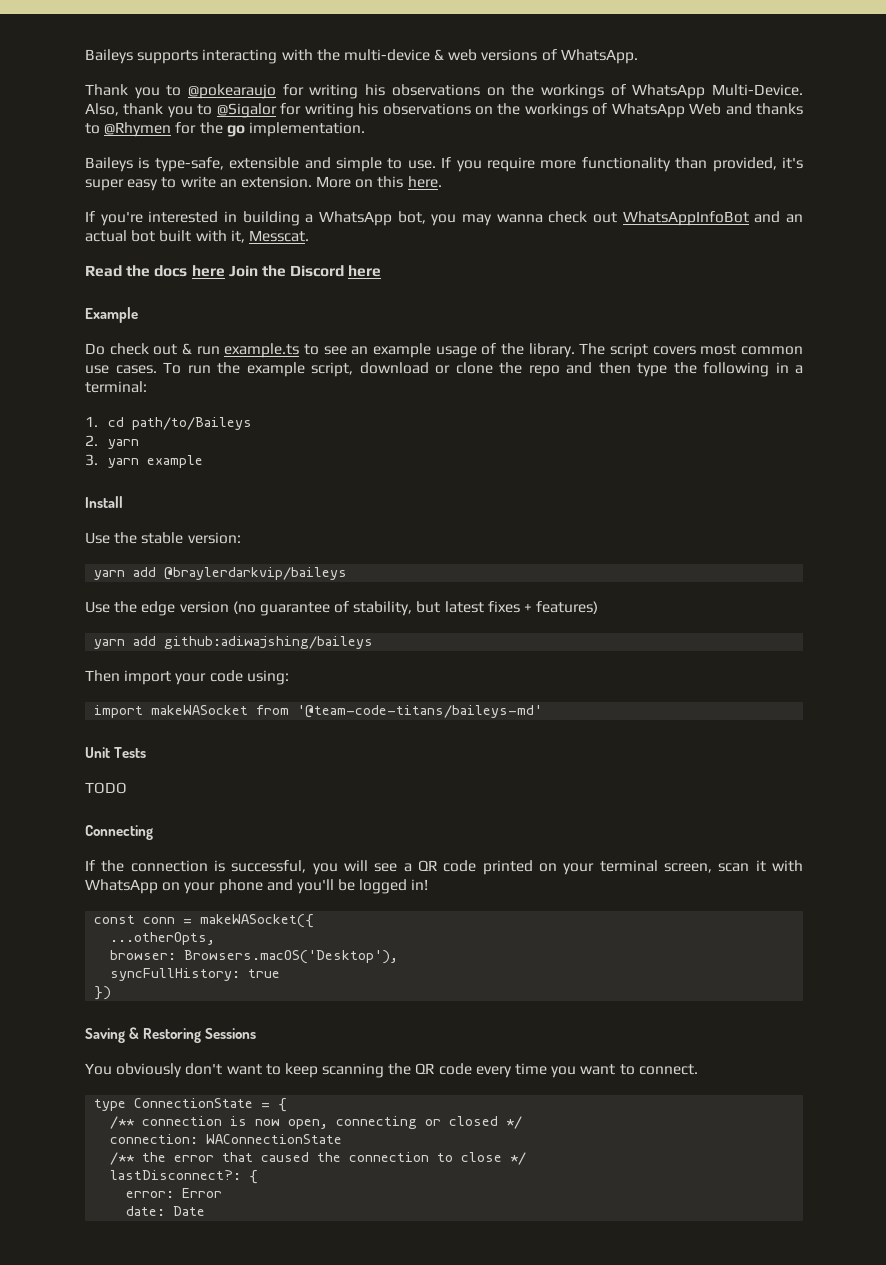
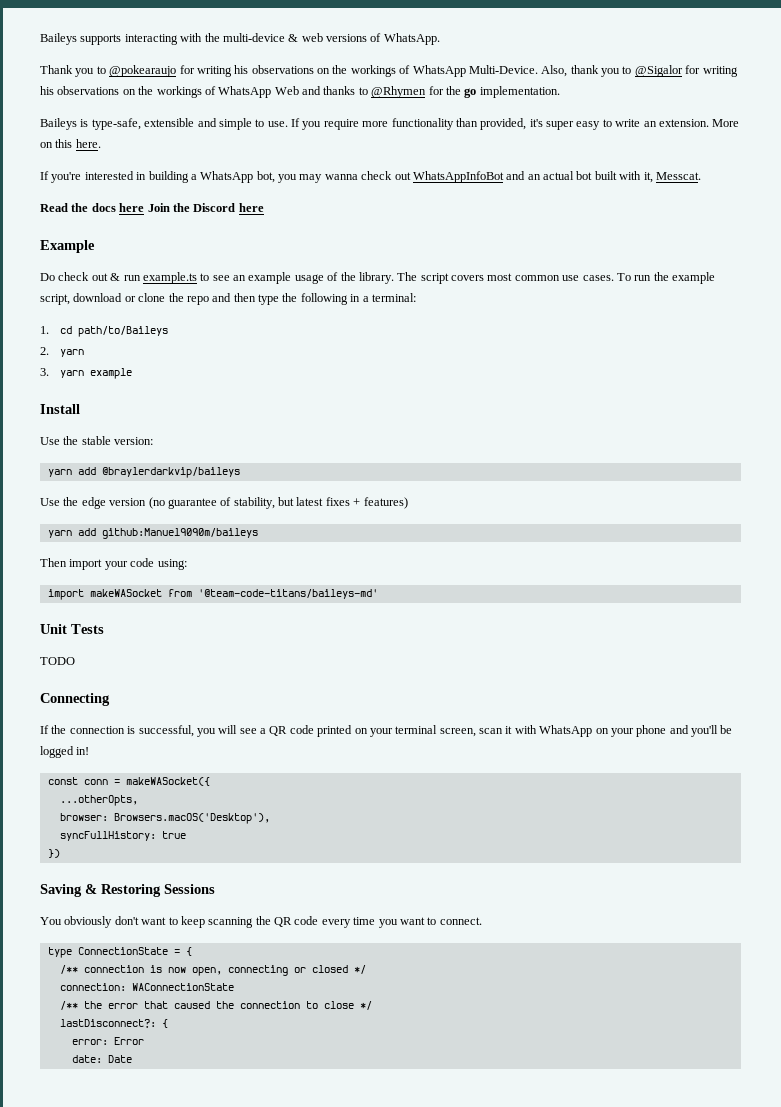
[164,636,374,649] github:adiwajshing/baileys -> [101,528,258,539] github:Manuel9090m/baileys

